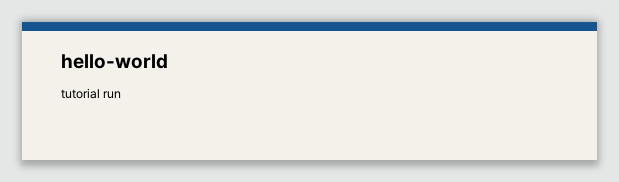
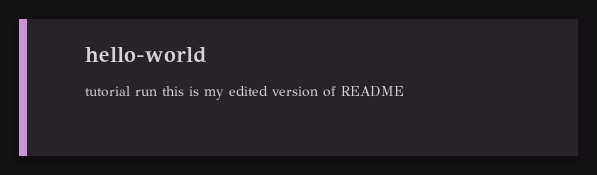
(122, 95) none -> [162,86,404,100] this is my edited version of README

